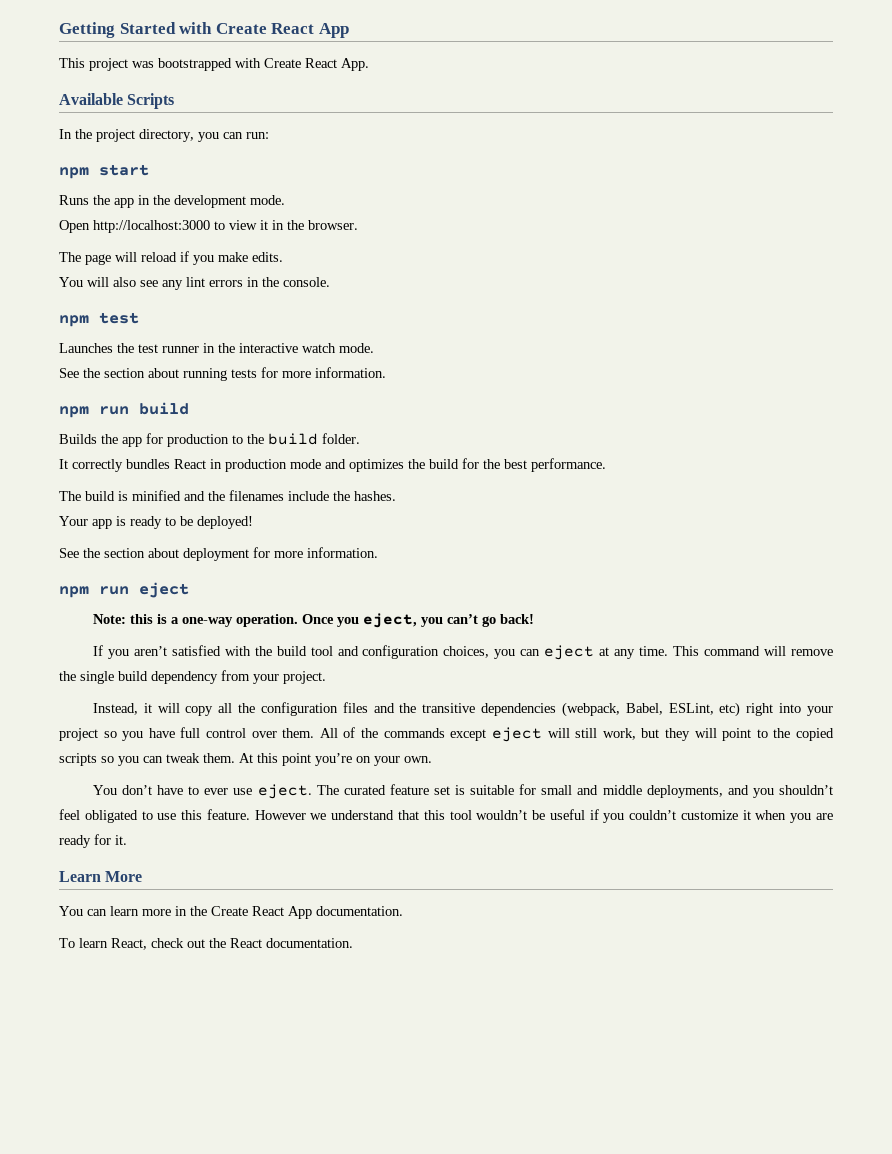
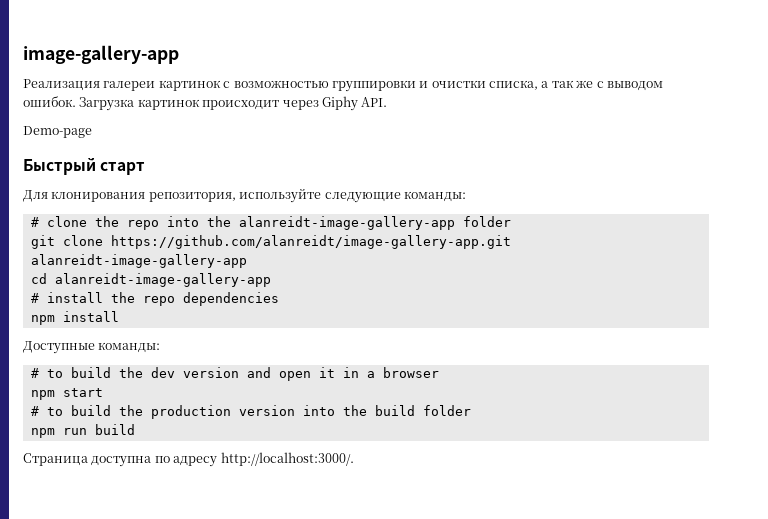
[59,22,349,38] [59,58,369,71] [59,93,175,109] [59,129,269,142] [59,164,149,179] [59,195,285,208] [59,220,358,233] [59,251,283,265] [59,277,330,290] [59,312,139,327] [59,343,374,353] [59,367,386,381] [59,402,189,418] [59,433,360,447] [59,458,606,472] [59,490,396,501] [59,516,253,529] [59,547,378,561] [59,582,189,598] [92,613,534,628] [92,645,834,660] [59,670,326,684] [92,702,833,717] [59,727,834,742] [59,753,432,766] [92,784,834,799] [59,809,833,823] [59,834,127,848] [59,871,143,882] [59,906,403,919] [59,938,353,950] Getting Started with Create React App // This project was bootstrapped with Create React App. // Available Scripts // In the project directory, you can run: // npm start // Runs the app in the development mode. // Open http://localhost:3000 to view it in the browser. // The page will reload if you make edits. // You will also see any lint errors in the console. // npm test // Launches the test runner in the interactive watch mode. // See the section about running tests for more information. // npm run build // Builds the app for production to the build folder. // It correctly bundles React in production mode and optimizes the build for the best performance. // The build is minified and the filenames include the hashes. // Your app is ready to be deployed! // See the section about deployment for more information. // npm run eject // Note: this is a one-way operation. Once you eject, you can’t go back! // If you aren’t satisfied with the build tool and configuration choices, you can eject at any time. This command will remove the single build dependency from your project. // Instead, it will copy all the configuration files and the transitive dependencies (webpack, Babel, ESLint, etc) right into your project so you have full control over them. All of the commands except eject will still work, but they will point to the copied scripts so you can tweak them. At this point you’re on your own. // You don’t have to ever use eject. The curated feature set is suitable for small and middle deployments, and you shouldn’t feel obligated to use this feature. However we understand that this tool wouldn’t be useful if you couldn’t customize it when you are ready for it. // Learn More // You can learn more in the Create React App documentation. // To learn React, check out the React documentation. -> [23,45,179,64] [23,79,663,92] [23,96,388,111] [23,126,92,138] [23,158,146,175] [23,188,466,203] [30,216,511,230] [30,235,511,249] [30,254,247,268] [30,273,271,287] [30,292,279,306] [30,311,119,325] [23,341,161,354] [30,367,439,381] [30,388,103,400] [30,405,471,419] [30,424,135,438] [23,452,354,467] image-gallery-app // Реализация галереи картинок с возможностью группировки и очистки списка, а так же с выводом ошибок. Загрузка картинок происходит через Giphy API. // Demo-page // Быстрый старт // Для клонирования репозитория, используйте следующие команды: // # clone the repo into the alanreidt-image-gallery-app folder // git clone https://github.com/alanreidt/image-gallery-app.git alanreidt-image-gallery-app // cd alanreidt-image-gallery-app // # install the repo dependencies // npm install // Доступные команды: // # to build the dev version and open it in a browser // npm start // # to build the production version into the build folder // npm run build // Страница доступна по адресу http://localhost:3000/.

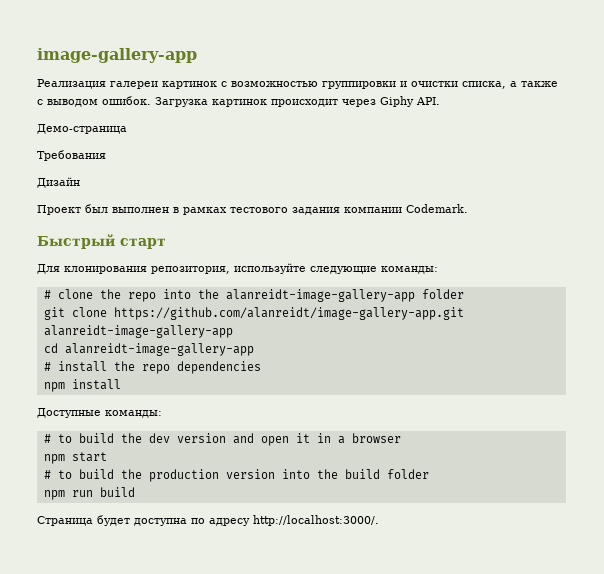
[551,80,594,88] так же -> [521,81,558,87] также
[23,126,92,138] Demo-page -> [37,124,127,134] [37,150,106,161] [37,177,80,188] [37,204,468,215] Демо-страница // Требования // Дизайн // Проект был выполнен в рамках тестового задания компании Codemark.
(88, 459) none -> [97,515,130,526] будет

